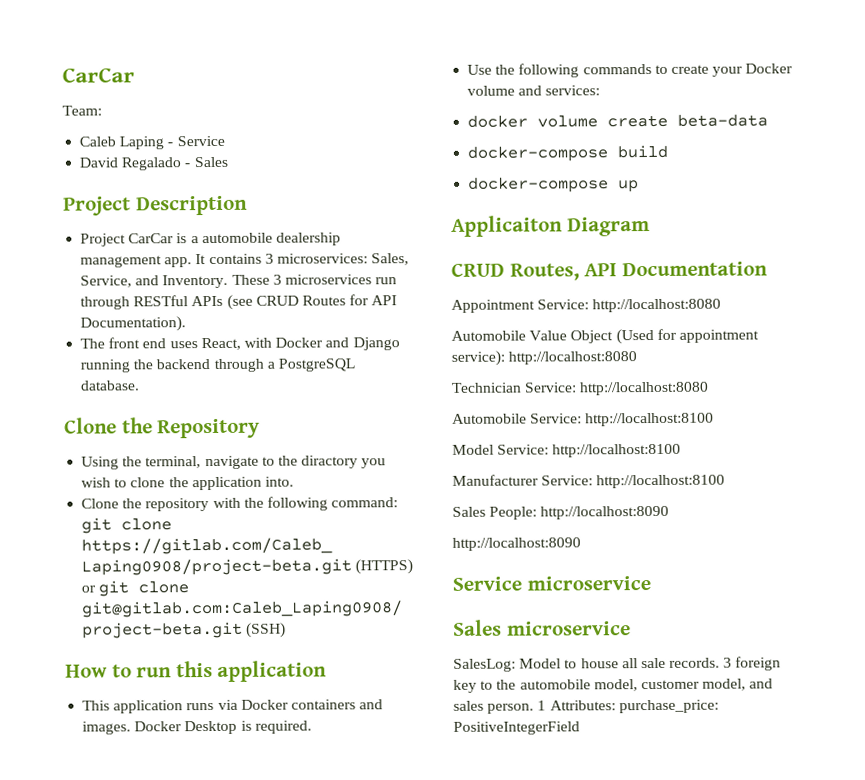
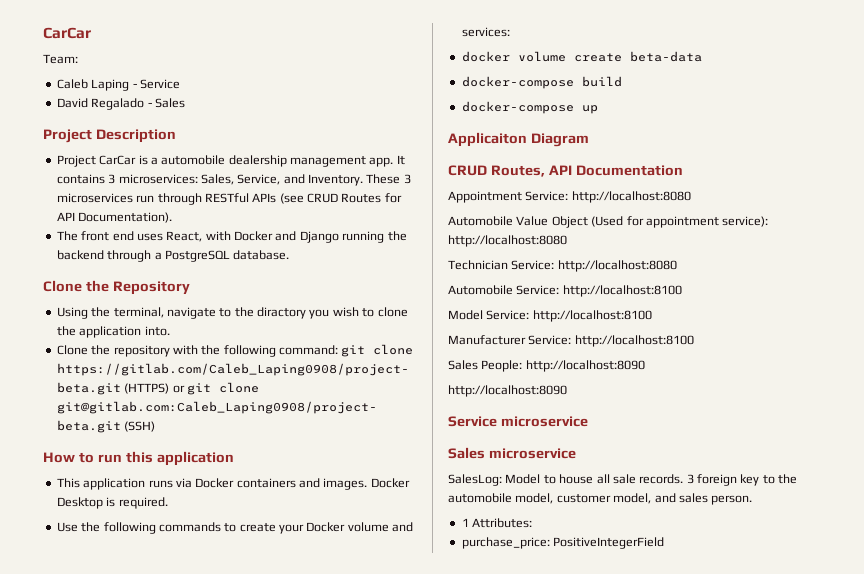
(535, 708) none -> (753, 500) //
(616, 705) none -> (533, 523) //

